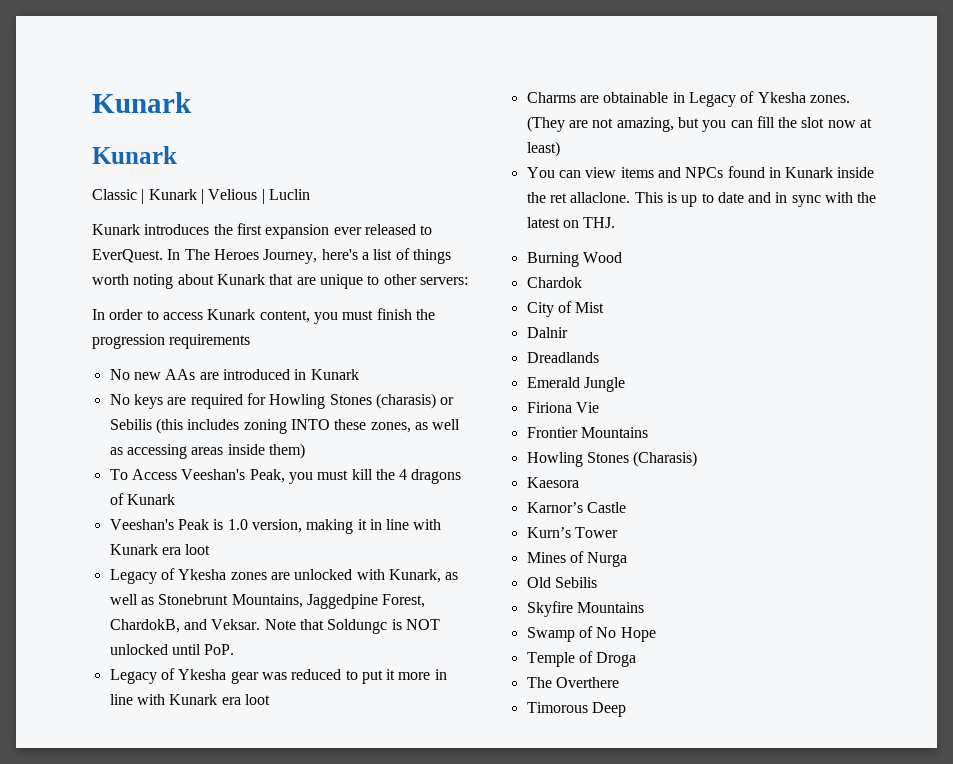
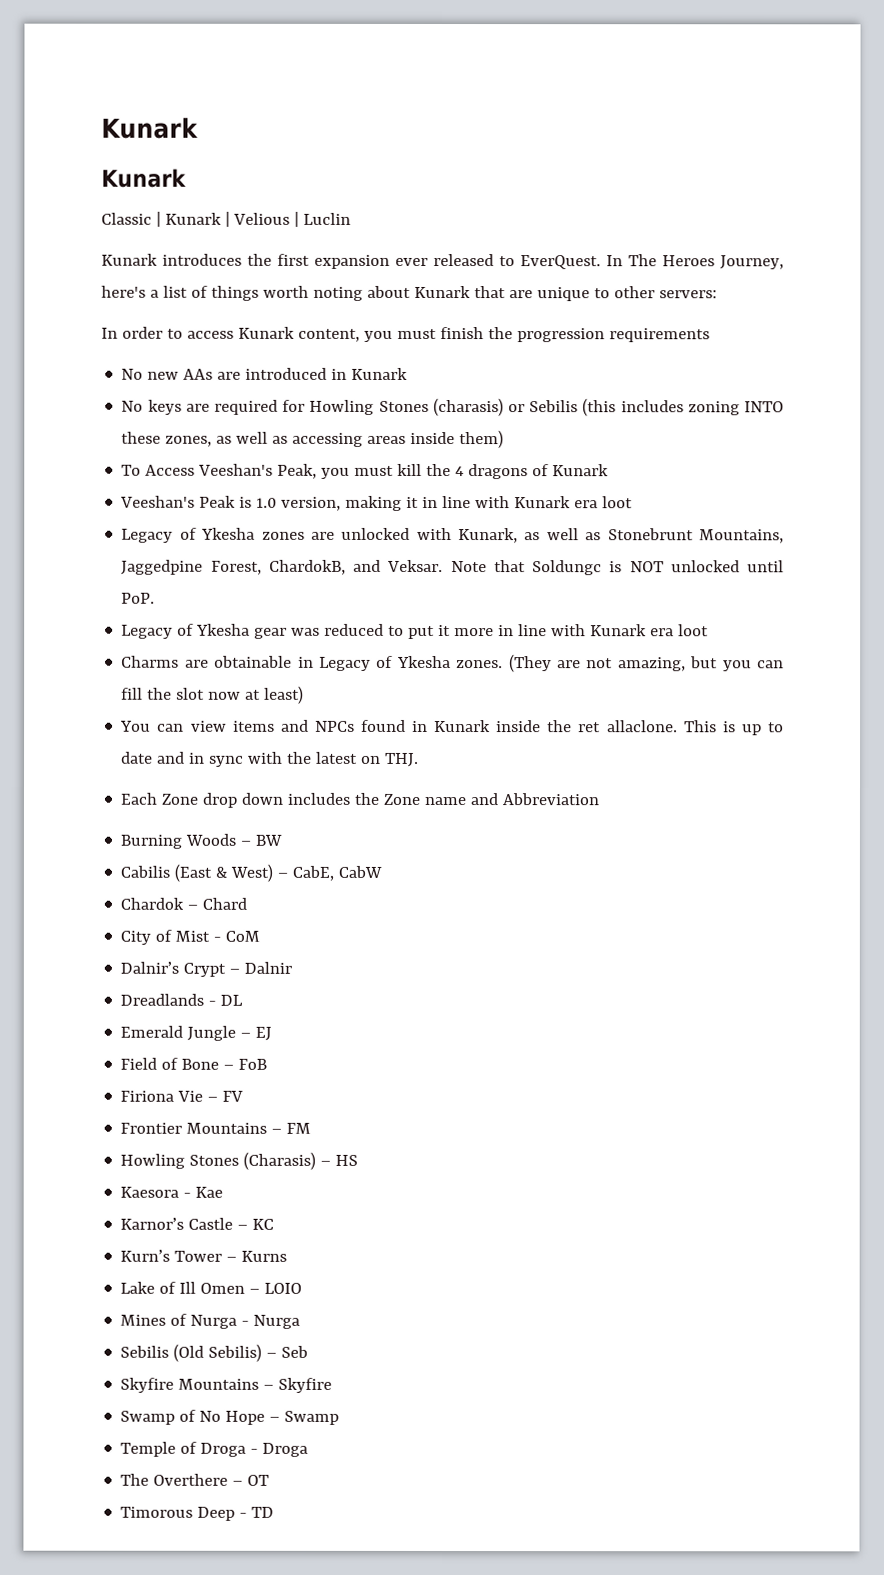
[526,252,622,267] Burning Wood -> [120,792,600,808] [120,833,283,849] [120,863,383,882] Each Zone drop down includes the Zone name and Abbreviation // Burning Woods – BW // Cabilis (East & West) – CabE, CabW
(582, 282) none -> [187,897,248,910] – Chard
(605, 307) // -> [213,930,261,942] [120,961,241,977] - CoM // Dalnir’s Crypt –
(599, 357) none -> [208,994,244,1006] - DL
(625, 384) none -> [240,1026,273,1041] [120,1057,268,1070] – EJ // Field of Bone – FoB
(599, 407) none -> [207,1090,244,1102] – FV
(648, 432) none -> [271,1122,312,1134] – FM
(698, 459) none -> [320,1154,359,1166] – HS
(579, 482) none -> [183,1186,224,1198] - Kae
(626, 507) none -> [237,1218,275,1230] – KC
(618, 532) none -> [226,1250,288,1262] [120,1281,303,1294] – Kurns // Lake of Ill Omen – LOIO
[526,577,597,588] // Old Sebilis -> [241,1314,301,1329] [120,1343,309,1362] - Nurga // Sebilis (Old Sebilis) – Seb
(644, 607) none -> [263,1377,333,1393] – Skyfire
(656, 634) none -> [269,1410,340,1425] – Swamp
(637, 659) none -> [250,1442,309,1457] - Droga
(619, 682) none -> [232,1474,270,1486] – OT
(626, 709) none -> [239,1506,275,1518] - TD

